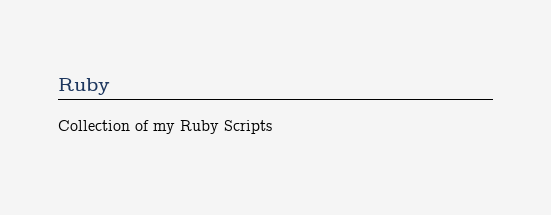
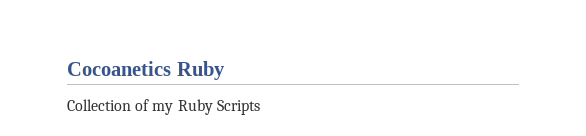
(58, 86) none -> [67,61,171,76] Cocoanetics

